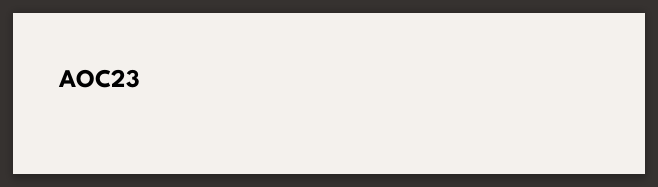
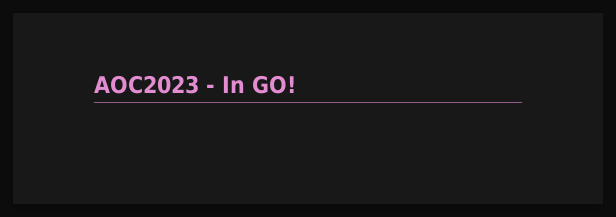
[58,69,140,88] AOC23 -> [94,75,296,94] AOC2023 - In GO!

